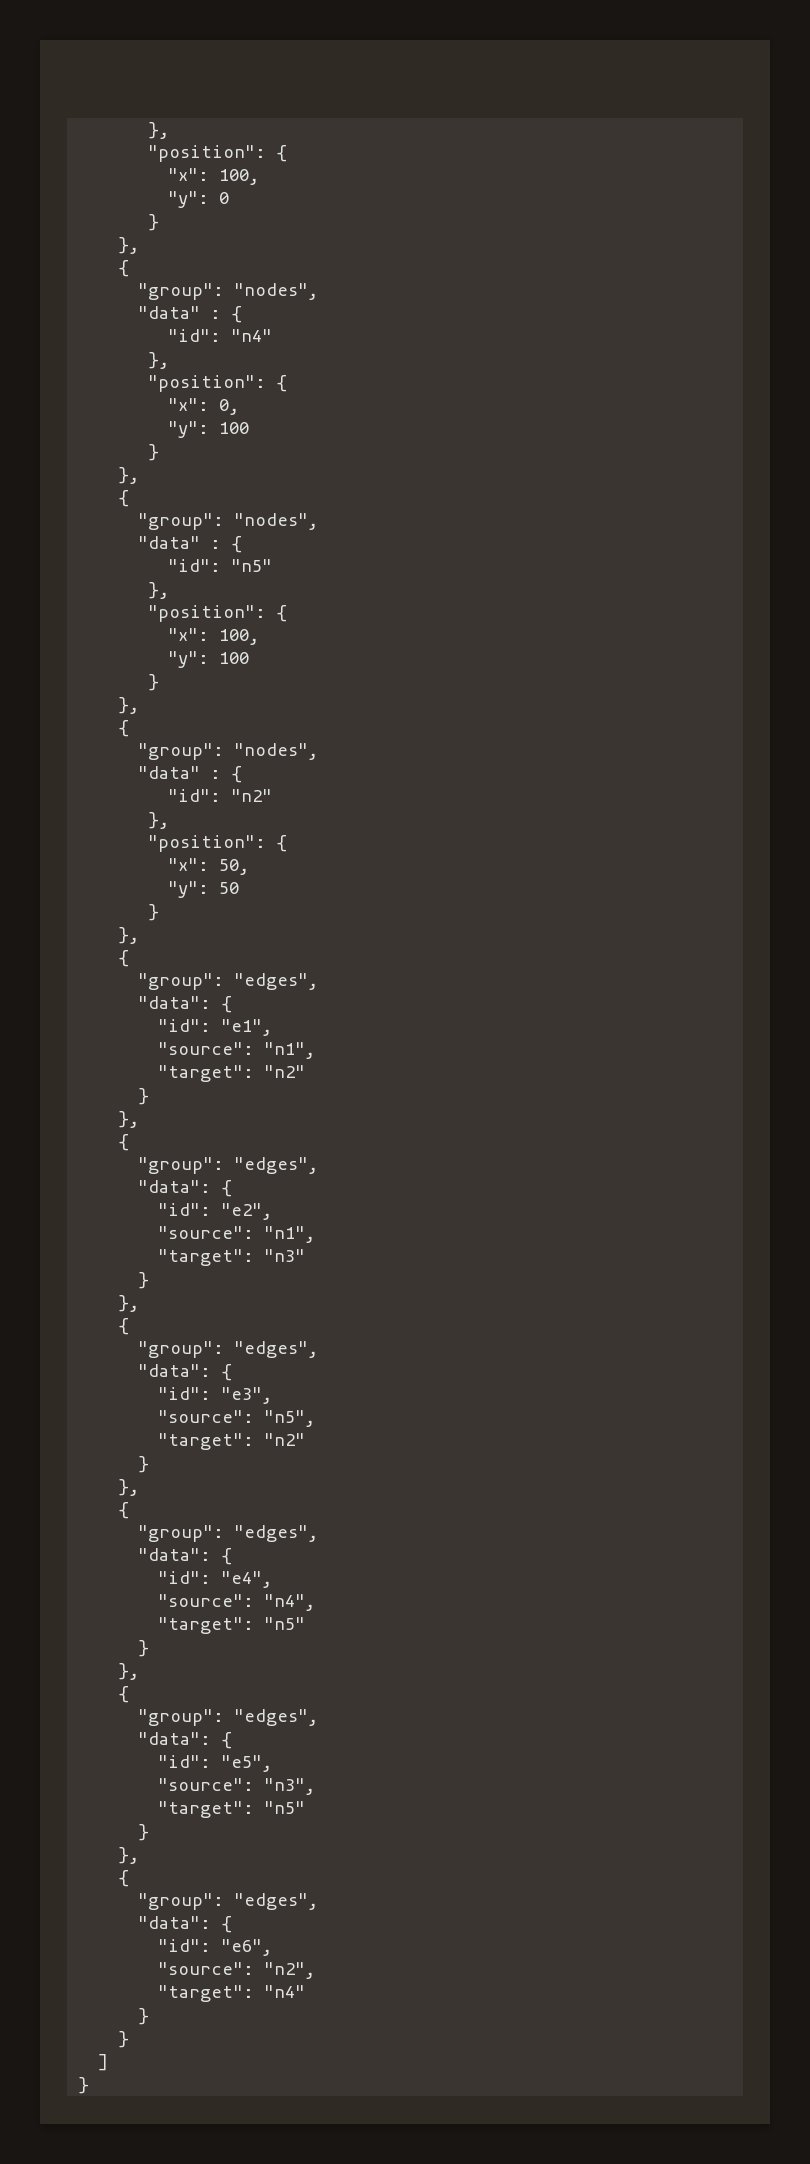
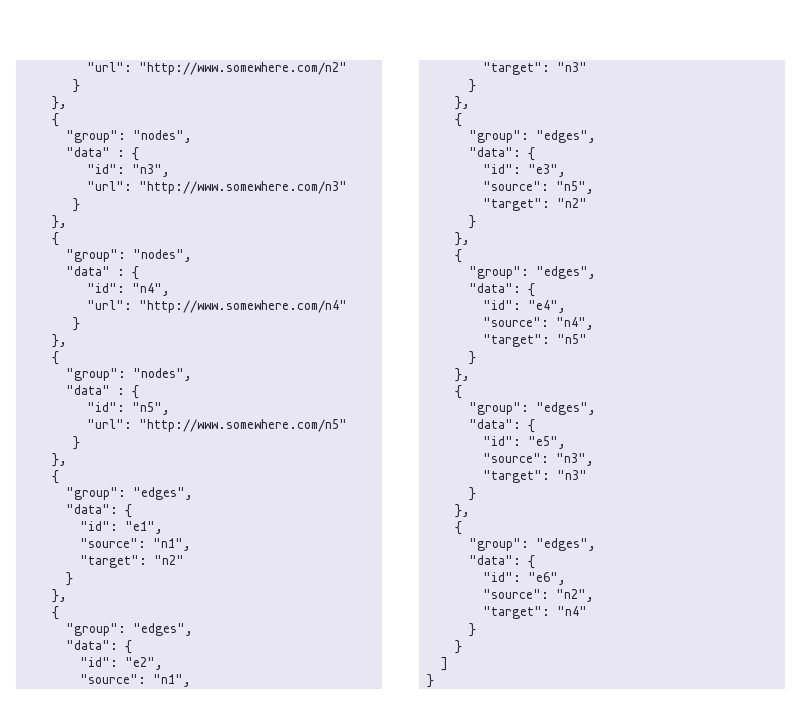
[148,122,170,139] [148,145,288,162] [168,168,260,185] [168,191,230,208] [148,214,160,231] [118,237,140,254] [118,260,130,277] [138,283,319,300] [138,306,243,323] [168,329,273,342] [148,352,170,369] [148,375,288,392] [168,398,240,415] [168,421,250,438] [148,444,160,461] [118,467,140,484] [118,490,130,507] [138,513,319,530] [138,536,243,553] [168,559,273,572] [148,582,170,599] [148,605,288,622] [168,628,260,645] [168,651,250,668] [148,674,160,691] [118,697,140,714] [118,720,130,737] [138,743,319,760] [138,766,243,783] [168,789,273,802] [148,812,170,829] [148,835,288,852] [168,858,250,875] [168,881,240,898] }, // "position": { // "x": 100, // "y": 0 // } // }, // { // "group": "nodes", // "data" : { // "id": "n4" // }, // "position": { // "x": 0, // "y": 100 // } // }, // { // "group": "nodes", // "data" : { // "id": "n5" // }, // "position": { // "x": 100, // "y": 100 // } // }, // { // "group": "nodes", // "data" : { // "id": "n2" // }, // "position": { // "x": 50, // "y": 50 -> [86,62,347,75] [72,79,80,93] [51,96,67,110] [51,113,59,127] [65,130,192,143] [65,147,139,161] [86,164,170,177] [86,181,347,194] [72,198,80,212] [51,215,67,229] [51,232,59,246] [65,249,192,262] [65,266,139,280] [86,283,170,296] [86,300,347,313] [72,317,80,331] [51,334,67,348] [51,351,59,365] [65,368,192,381] [65,385,139,399] [86,402,170,415] [86,419,347,432] "url": "http://www.somewhere.com/n2" // } // }, // { // "group": "nodes", // "data" : { // "id": "n3", // "url": "http://www.somewhere.com/n3" // } // }, // { // "group": "nodes", // "data" : { // "id": "n4", // "url": "http://www.somewhere.com/n4" // } // }, // { // "group": "nodes", // "data" : { // "id": "n5", // "url": "http://www.somewhere.com/n5"
[264,1801,306,1814] "n5" -> [556,470,587,480] "n3"

